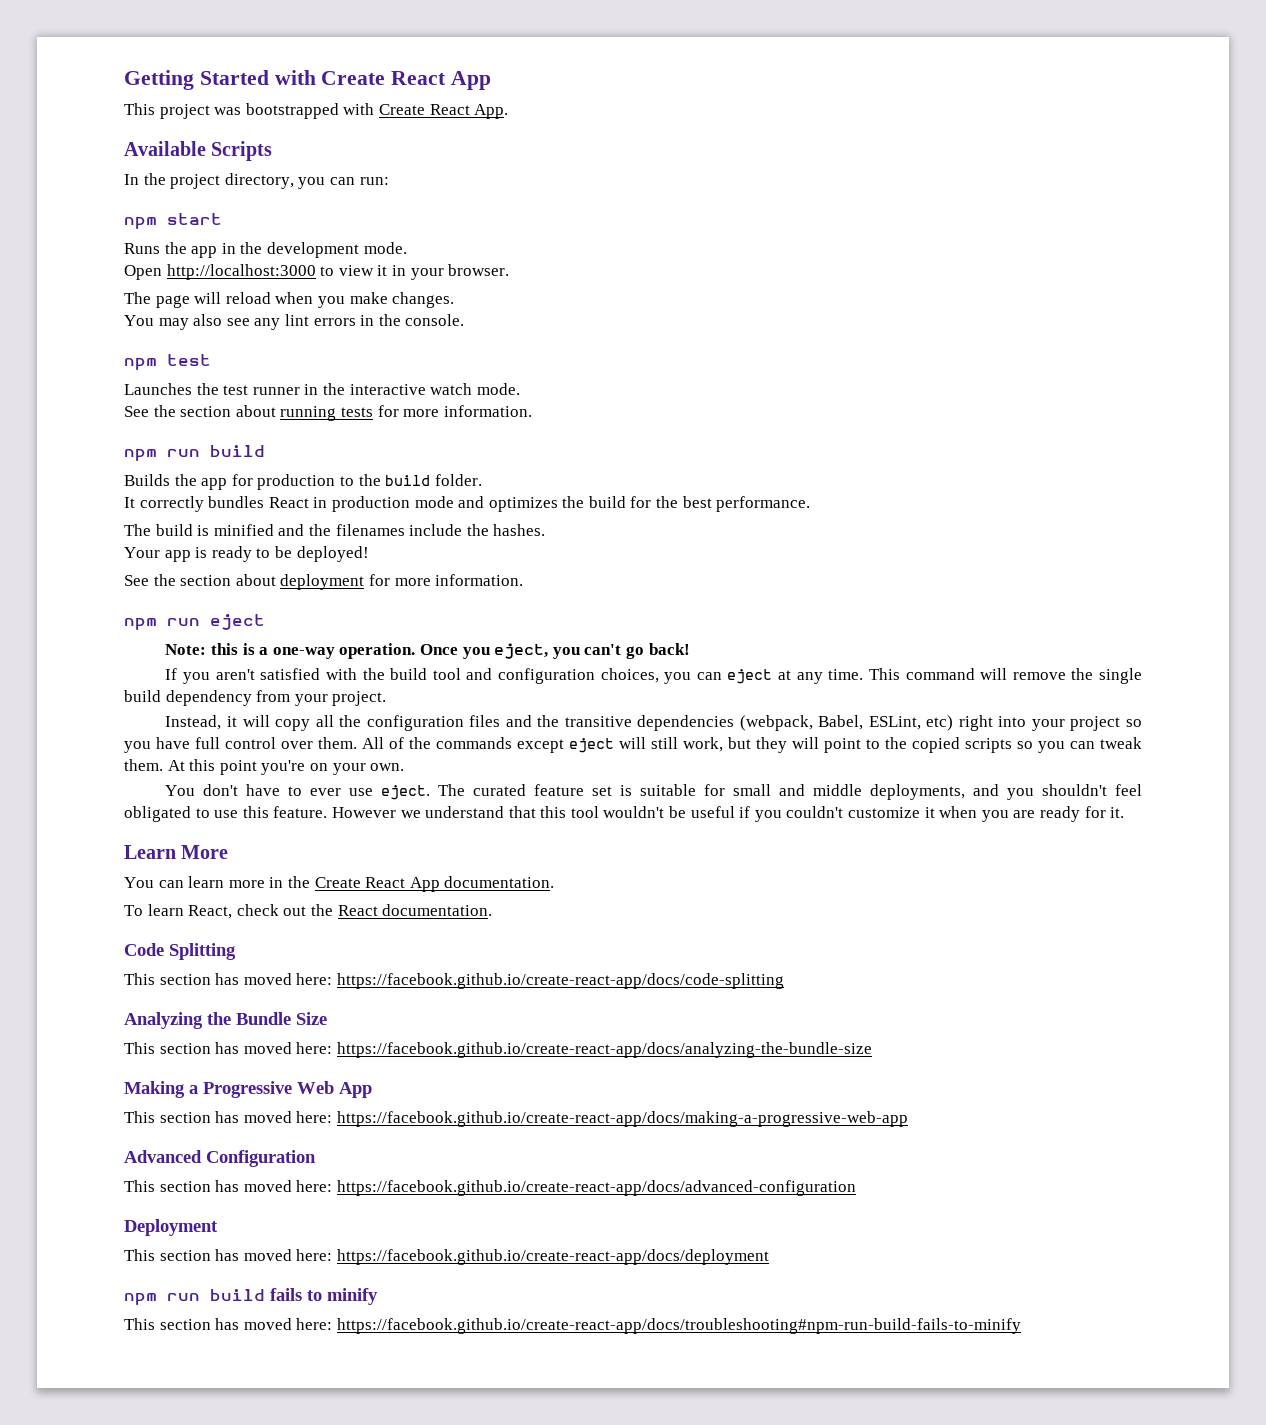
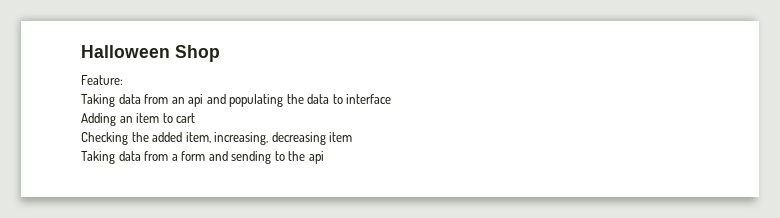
[124,70,492,90] [124,103,509,119] [124,141,273,161] [124,173,389,189] [124,213,222,229] [124,242,407,258] [124,264,510,280] [124,292,455,308] [124,314,465,330] [124,354,211,370] [124,383,520,395] [124,405,532,421] [124,445,265,461] [124,474,482,490] [124,496,811,512] [124,524,546,536] [124,546,369,562] [124,574,524,590] [124,614,265,630] [165,643,690,659] [165,668,1142,684] [124,690,387,706] [165,715,1142,731] [124,737,1142,753] [124,759,405,775] [165,784,1142,800] [124,806,1125,822] [124,845,229,859] [124,876,555,892] [124,904,493,919] [124,943,236,960] [124,973,784,989] [124,1012,327,1029] [124,1042,872,1058] [124,1081,372,1098] [124,1111,908,1127] [124,1150,316,1167] [124,1180,856,1196] [124,1219,218,1236] [124,1249,769,1265] [124,1288,378,1305] [124,1318,1021,1334] Getting Started with Create React App // This project was bootstrapped with Create React App. // Available Scripts // In the project directory, you can run: // npm start // Runs the app in the development mode. // Open http://localhost:3000 to view it in your browser. // The page will reload when you make changes. // You may also see any lint errors in the console. // npm test // Launches the test runner in the interactive watch mode. // See the section about running tests for more information. // npm run build // Builds the app for production to the build folder. // It correctly bundles React in production mode and optimizes the build for the best performance. // The build is minified and the filenames include the hashes. // Your app is ready to be deployed! // See the section about deployment for more information. // npm run eject // Note: this is a one-way operation. Once you eject, you can't go back! // If you aren't satisfied with the build tool and configuration choices, you can eject at any time. This command will remove the single build dependency from your project. // Instead, it will copy all the configuration files and the transitive dependencies (webpack, Babel, ESLint, etc) right into your project so you have full control over them. All of the commands except eject will still work, but they will point to the copied scripts so you can tweak them. At this point you're on your own. // You don't have to ever use eject. The curated feature set is suitable for small and middle deployments, and you shouldn't feel obligated to use this feature. However we understand that this tool wouldn't be useful if you couldn't customize it when you are ready for it. // Learn More // You can learn more in the Create React App documentation. // To learn React, check out the React documentation. // Code Splitting // This section has moved here: https://facebook.github.io/create-react-app/docs/code-splitting // Analyzing the Bundle Size // This section has moved here: https://facebook.github.io/create-react-app/docs/analyzing-the-bundle-size // Making a Progressive Web App // This section has moved here: https://facebook.github.io/create-react-app/docs/making-a-progressive-web-app // Advanced Configuration // This section has moved here: https://facebook.github.io/create-react-app/docs/advanced-configuration // Deployment // This section has moved here: https://facebook.github.io/create-react-app/docs/deployment // npm run build fails to minify // This section has moved here: https://facebook.github.io/create-react-app/docs/troubleshooting#npm-run-build-fails-to-minify -> [81,45,220,62] [81,75,123,85] [81,94,392,107] [81,113,196,126] [81,132,353,145] [81,151,324,164] Halloween Shop // Feature: // Taking data from an api and populating the data to interface // Adding an item to cart // Checking the added item, increasing, decreasing item // Taking data from a form and sending to the api

